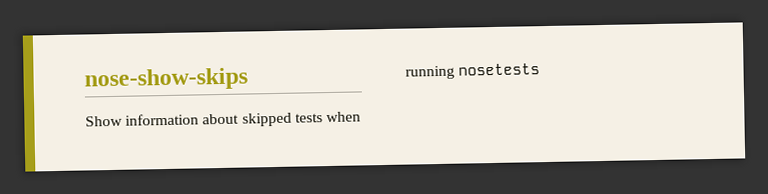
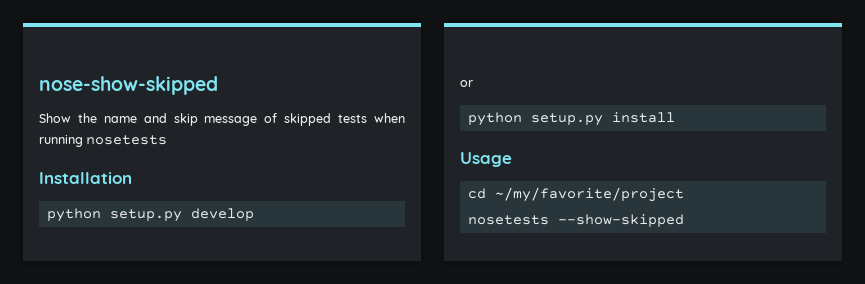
[84,67,248,92] nose-show-skips -> [39,76,218,95] nose-show-skipped
[125,113,240,126] information about -> [77,113,278,126] the name and skip message of
(541, 69) none -> [39,172,132,184] [46,208,254,222] [460,80,473,87] [467,112,675,126] [460,152,512,167] [467,187,684,202] [467,214,684,227] // Installation // python setup.py develop // or // python setup.py install // Usage // cd ~/my/favorite/project // nosetests --show-skipped

